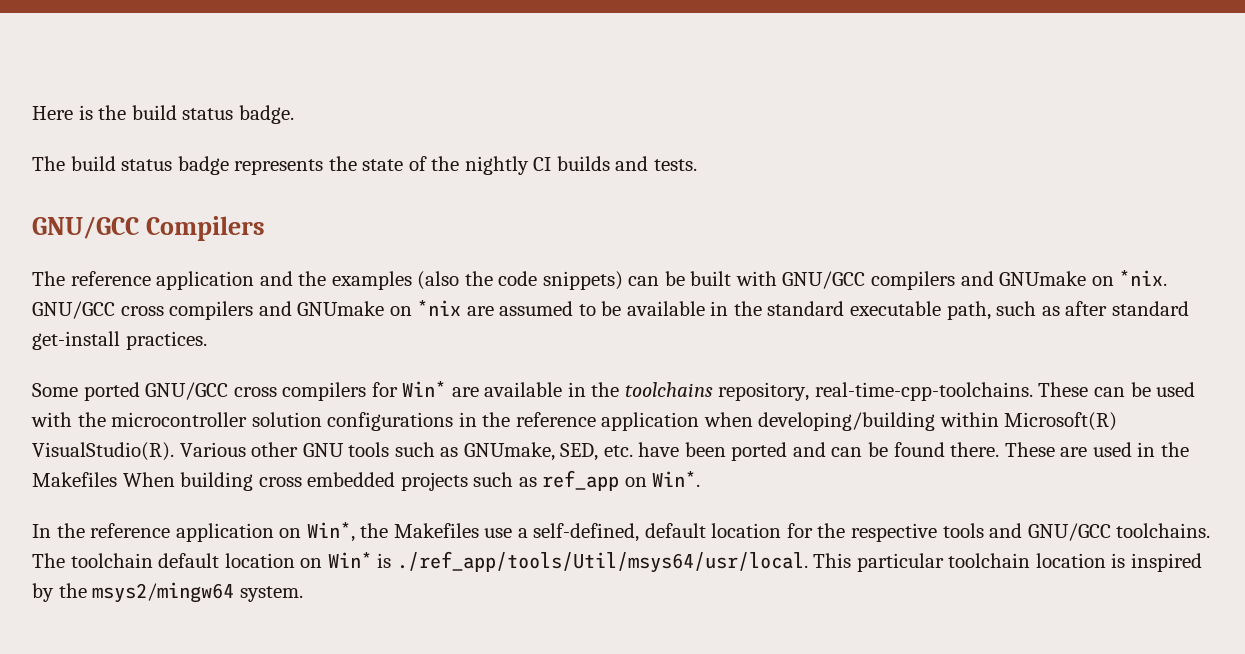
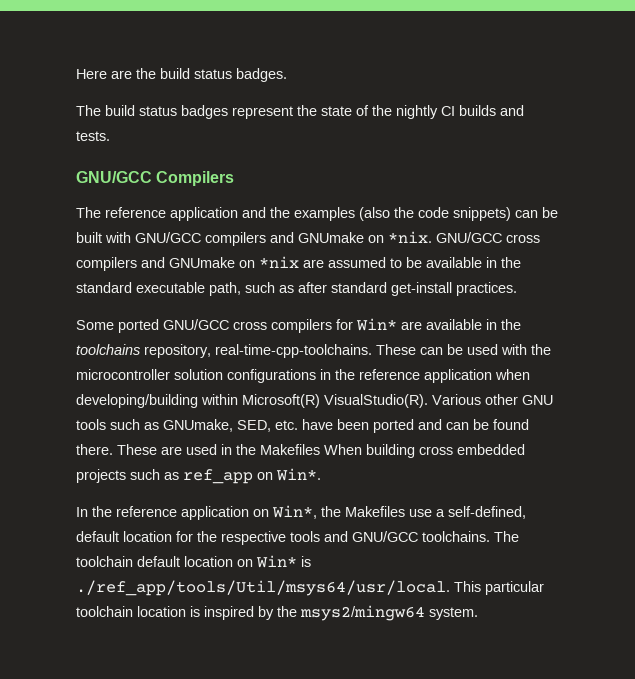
[78,105,93,120] is -> [111,70,132,79] are
[238,105,294,124] badge. -> [236,68,287,82] badges.
[177,156,324,175] badge represents -> [181,105,293,119] badges represent

